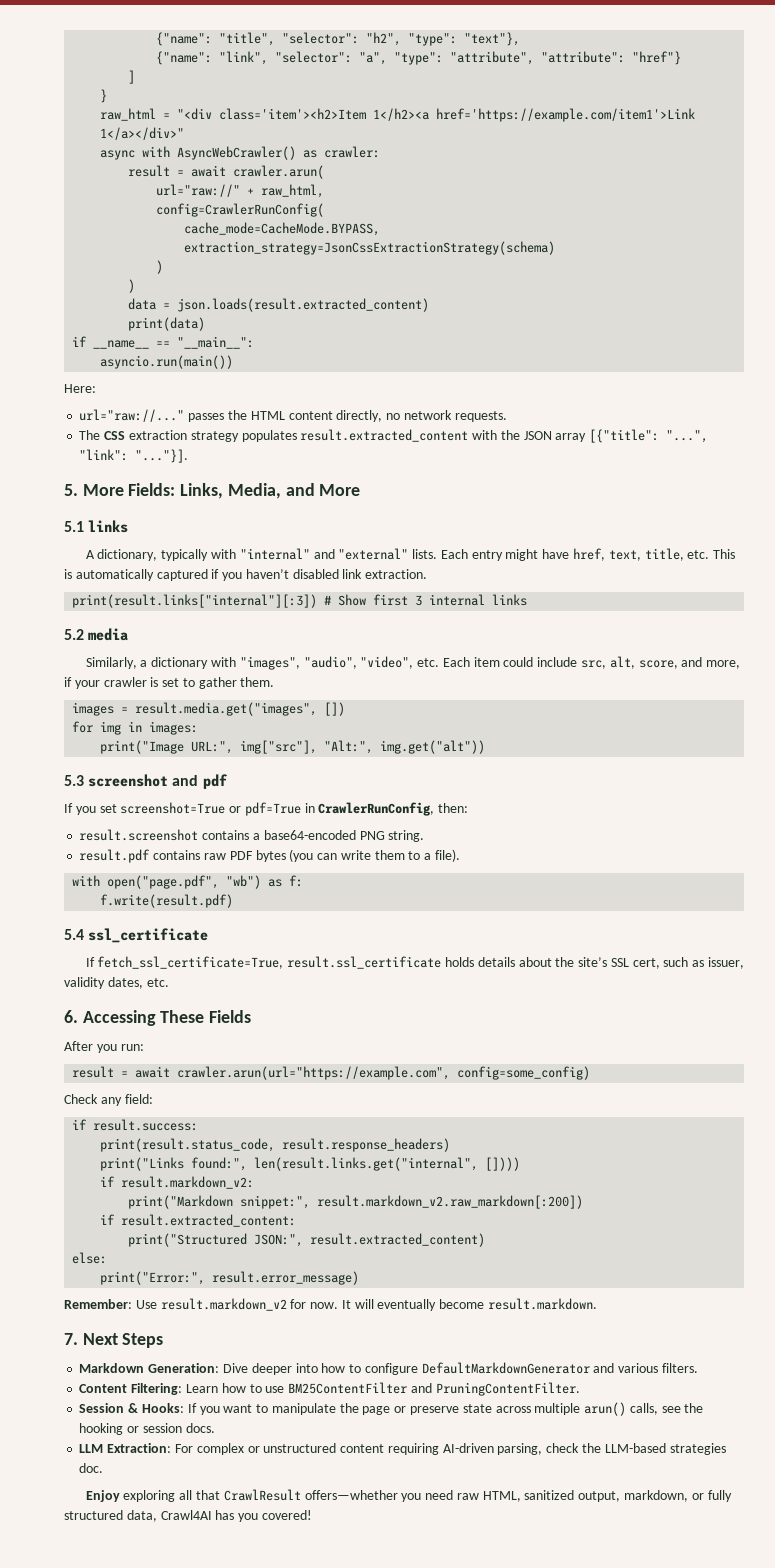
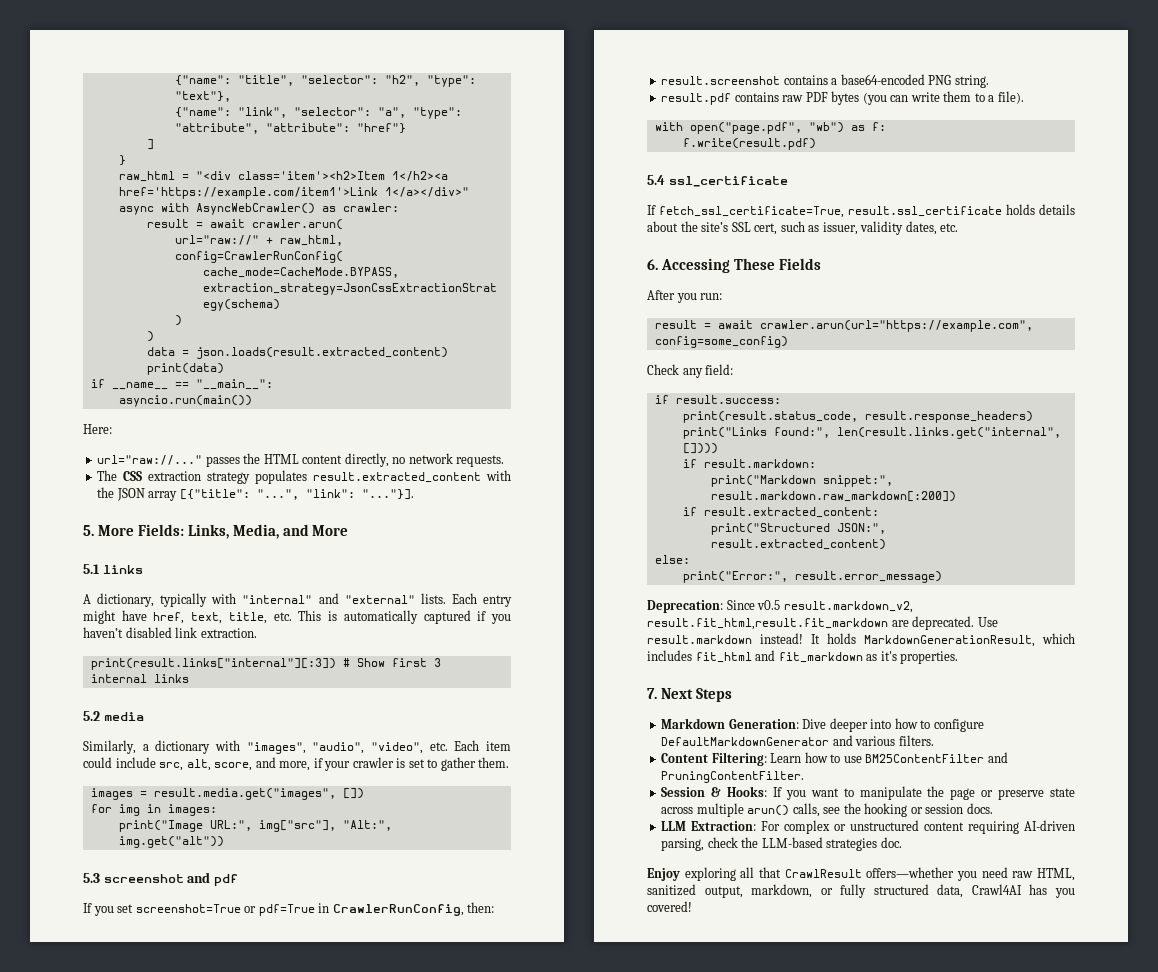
[121,1176,255,1189] result.markdown_v2: -> [703,459,816,468] result.markdown:
[317,1195,584,1209] result.markdown_v2.raw_markdown[:200]) -> [710,491,956,502] result.markdown.raw_markdown[:200])
[64,1298,598,1311] Remember: Use result.markdown_v2 for now. It will eventually become result.markdown. -> [647,600,913,613] [647,616,998,630] [647,633,1075,647] [647,650,959,664] Deprecation: Since v0.5 result.markdown_v2, result.fit_html,result.fit_markdown are deprecated. Use result.markdown instead! It holds MarkdownGenerationResult, which includes fit_html and fit_markdown as it's properties.

